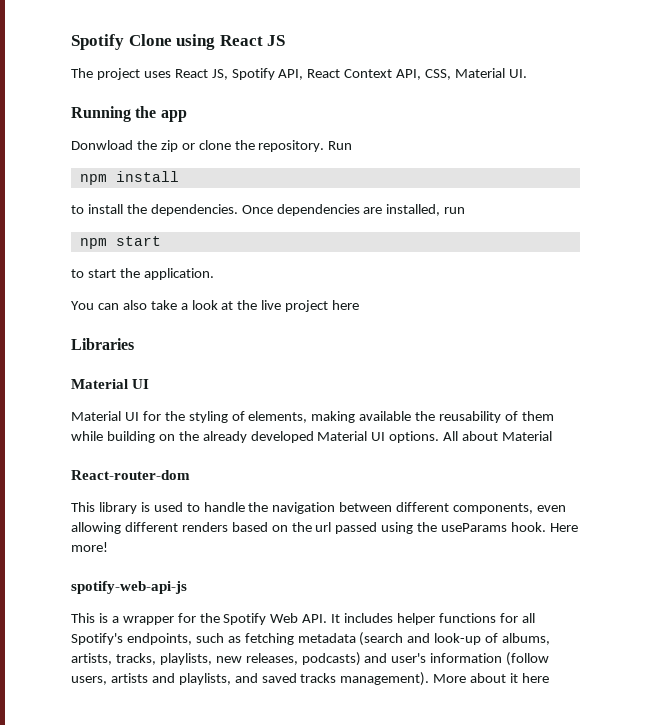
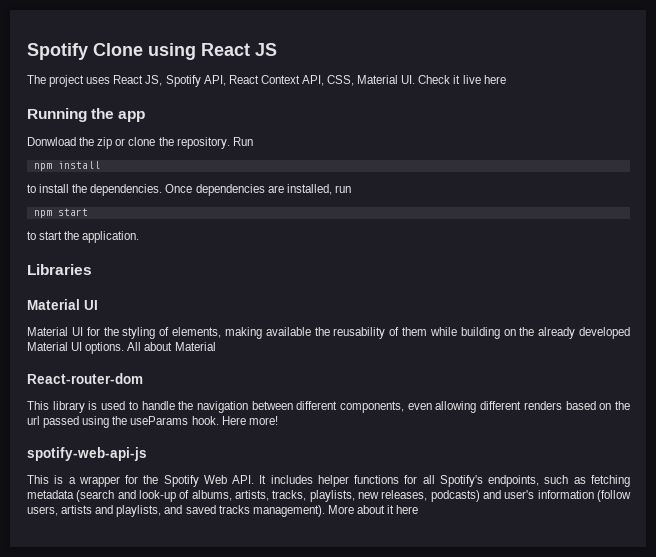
(527, 73) none -> [418,75,506,84] Check it live here
[71,300,360,312] // You can also take a look at the live project here -> (140, 237) none

